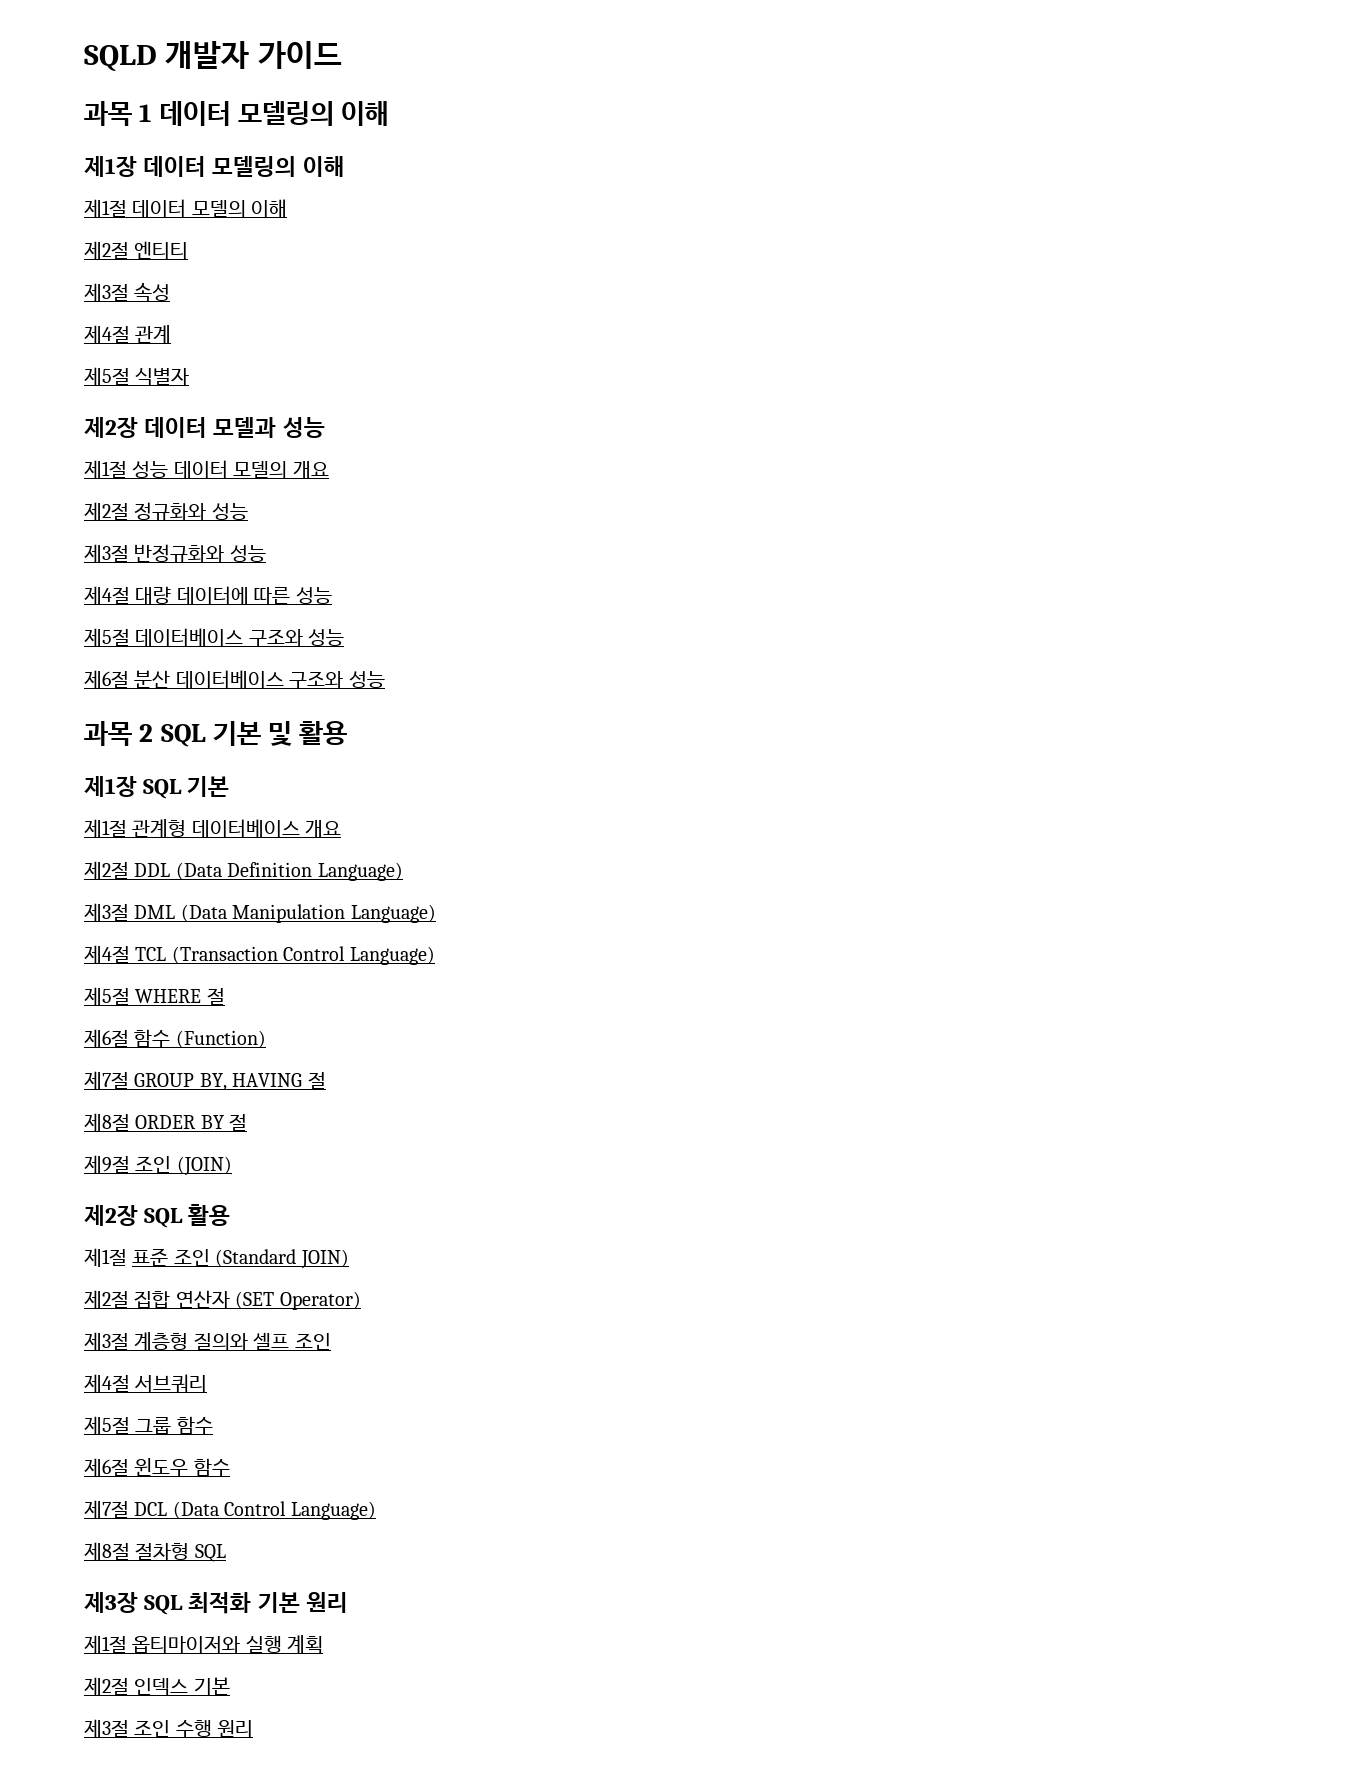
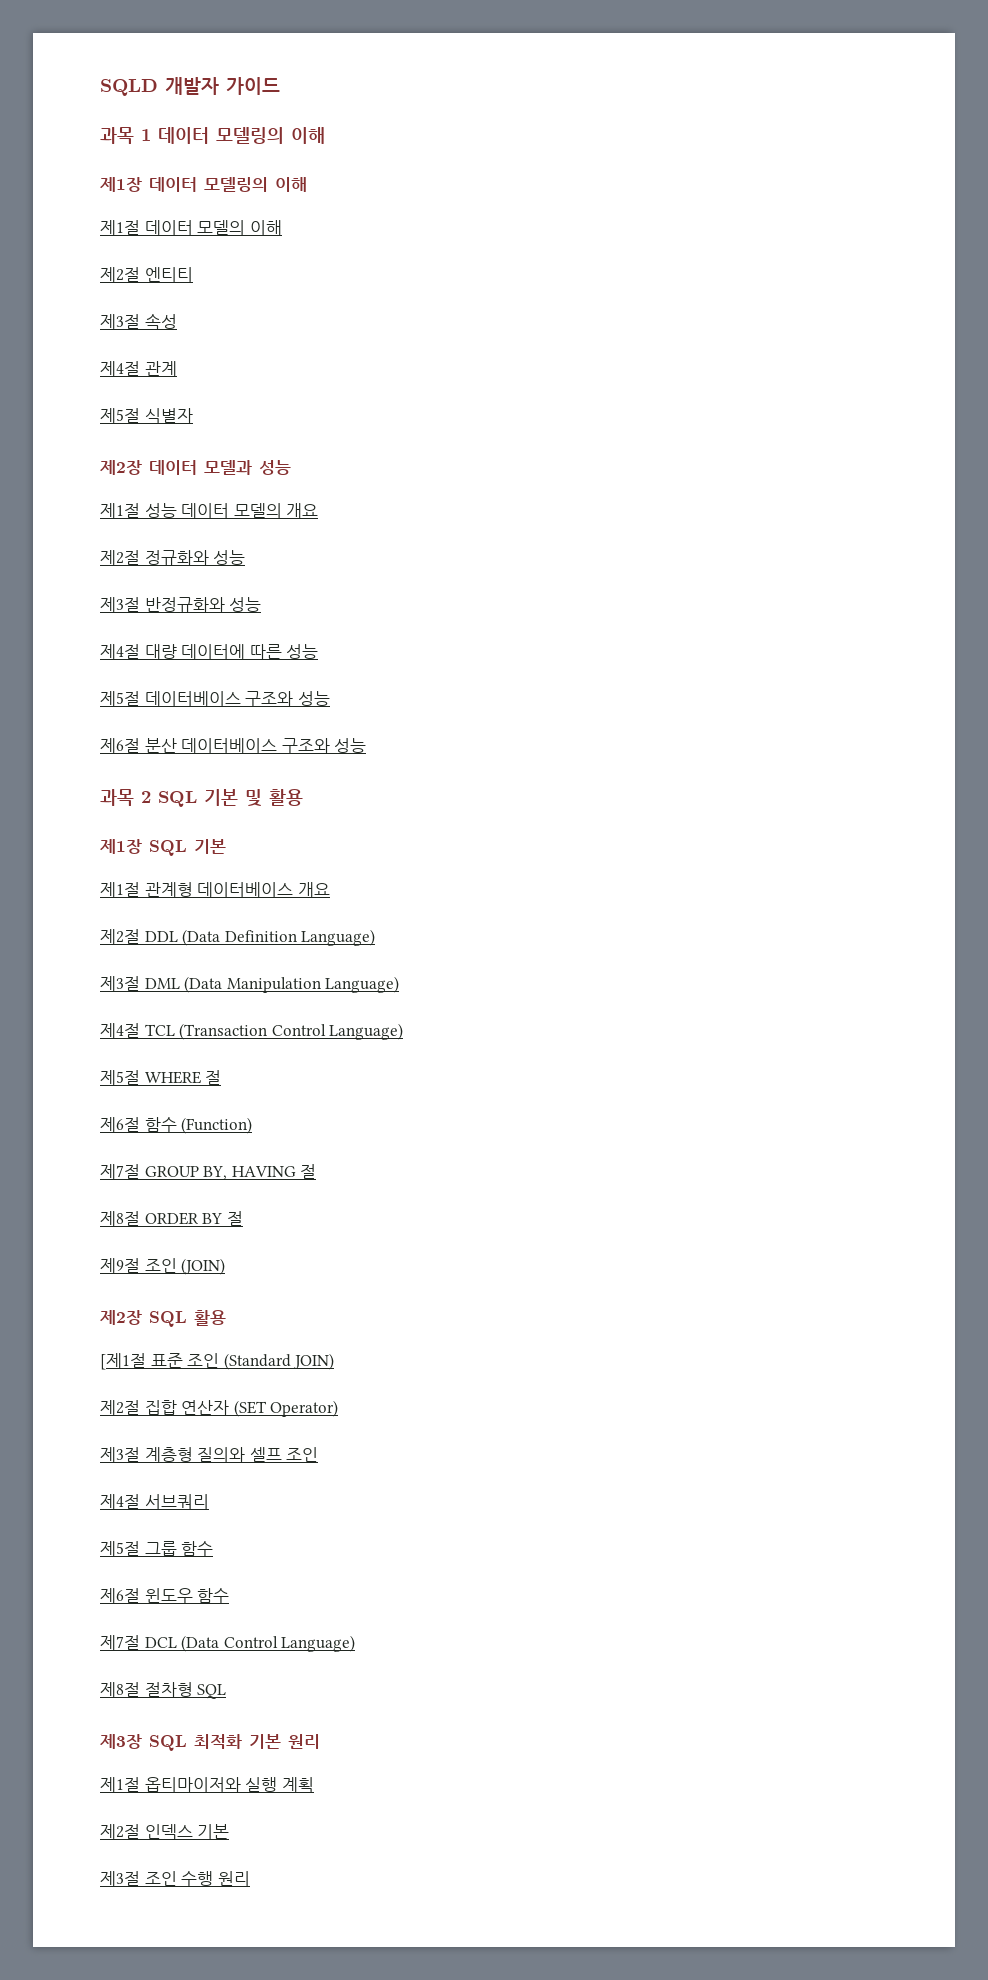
[84,1248,127,1267] 제1절 -> [100,1353,146,1370] [제1절

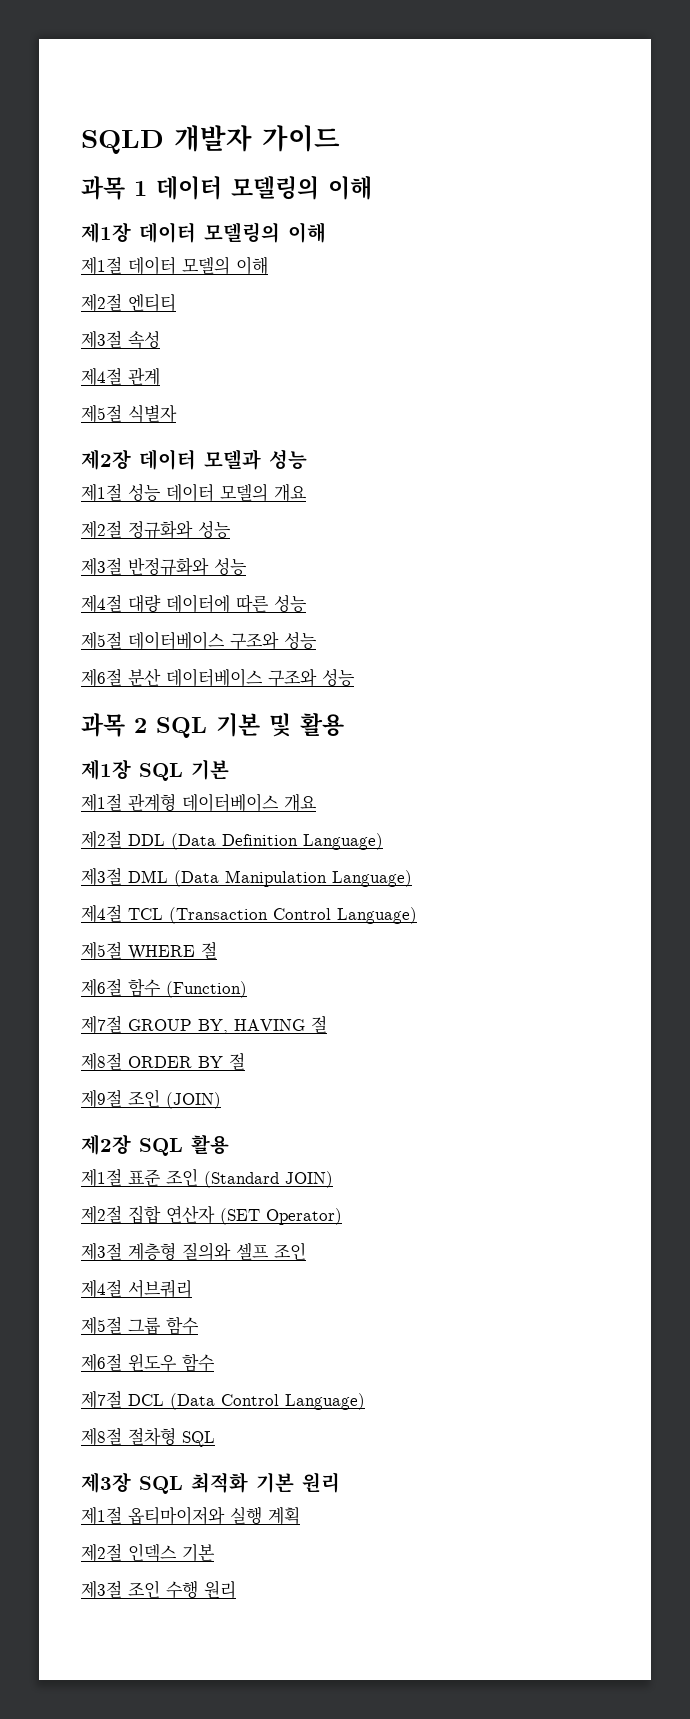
[100,1353,146,1370] [제1절 -> [81,1168,122,1187] 제1절

